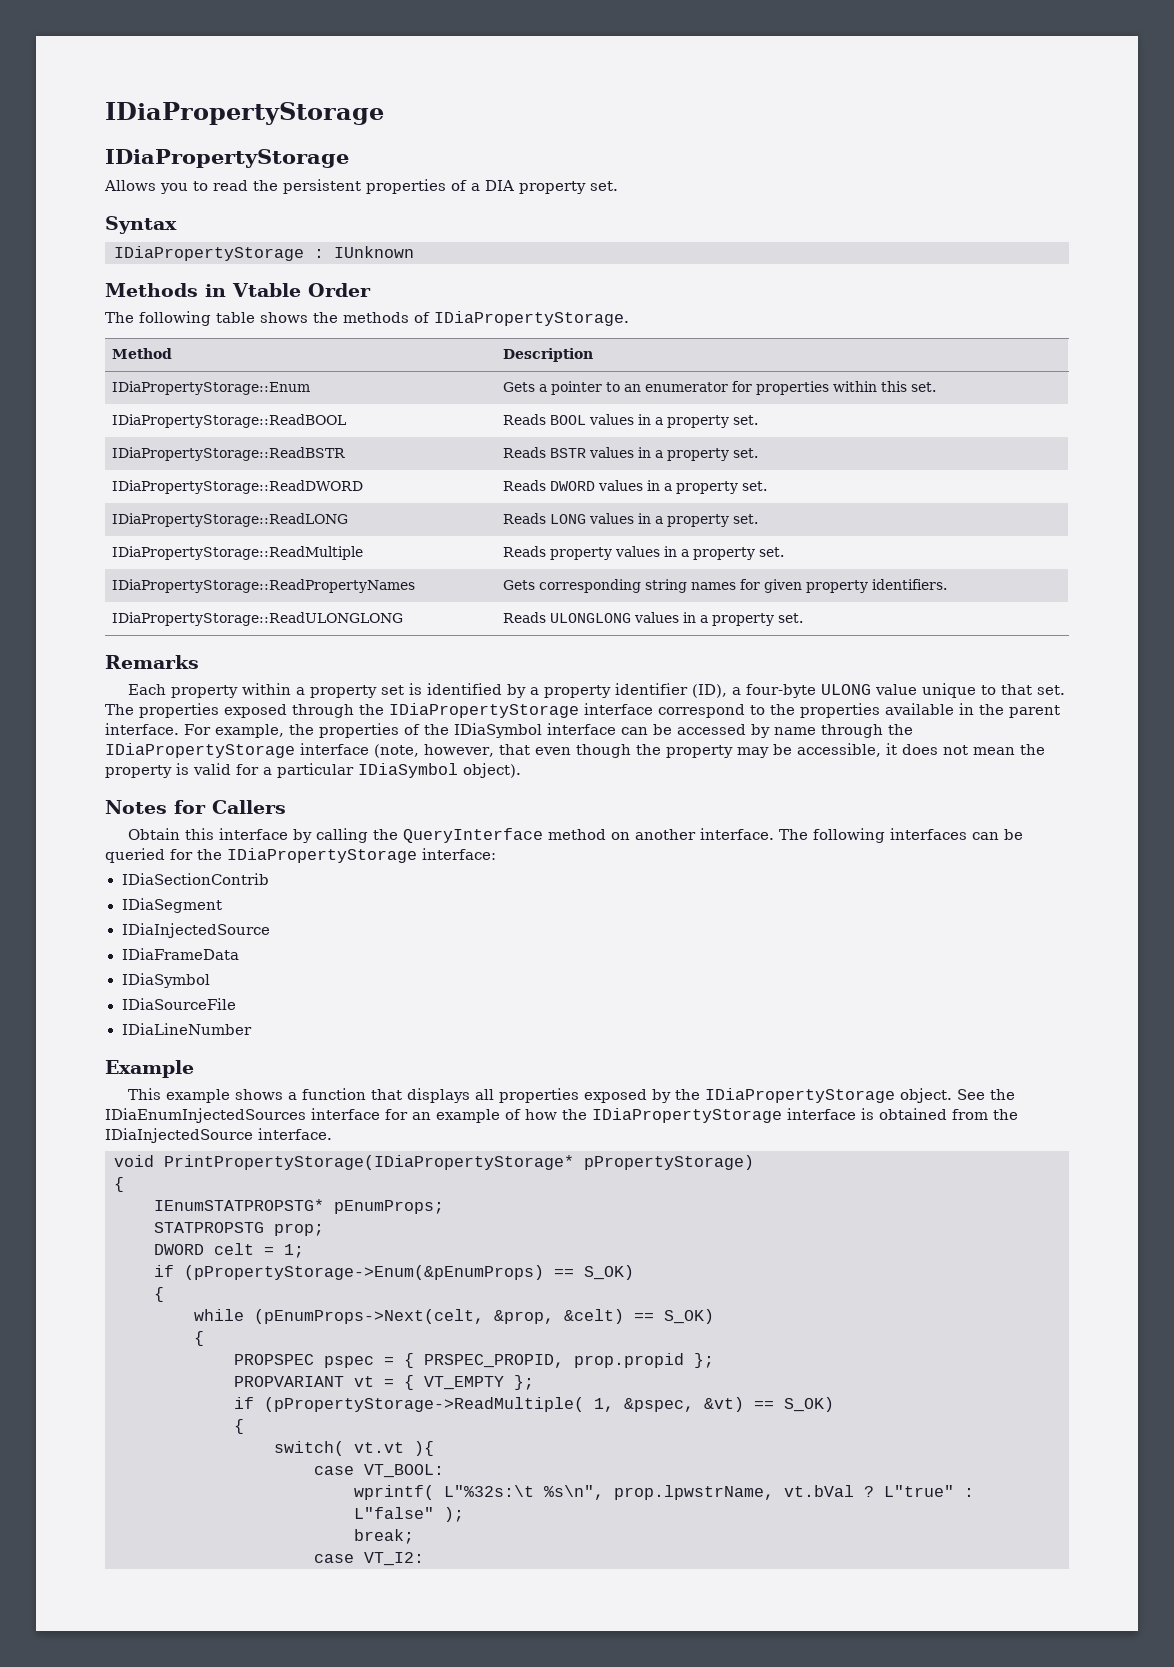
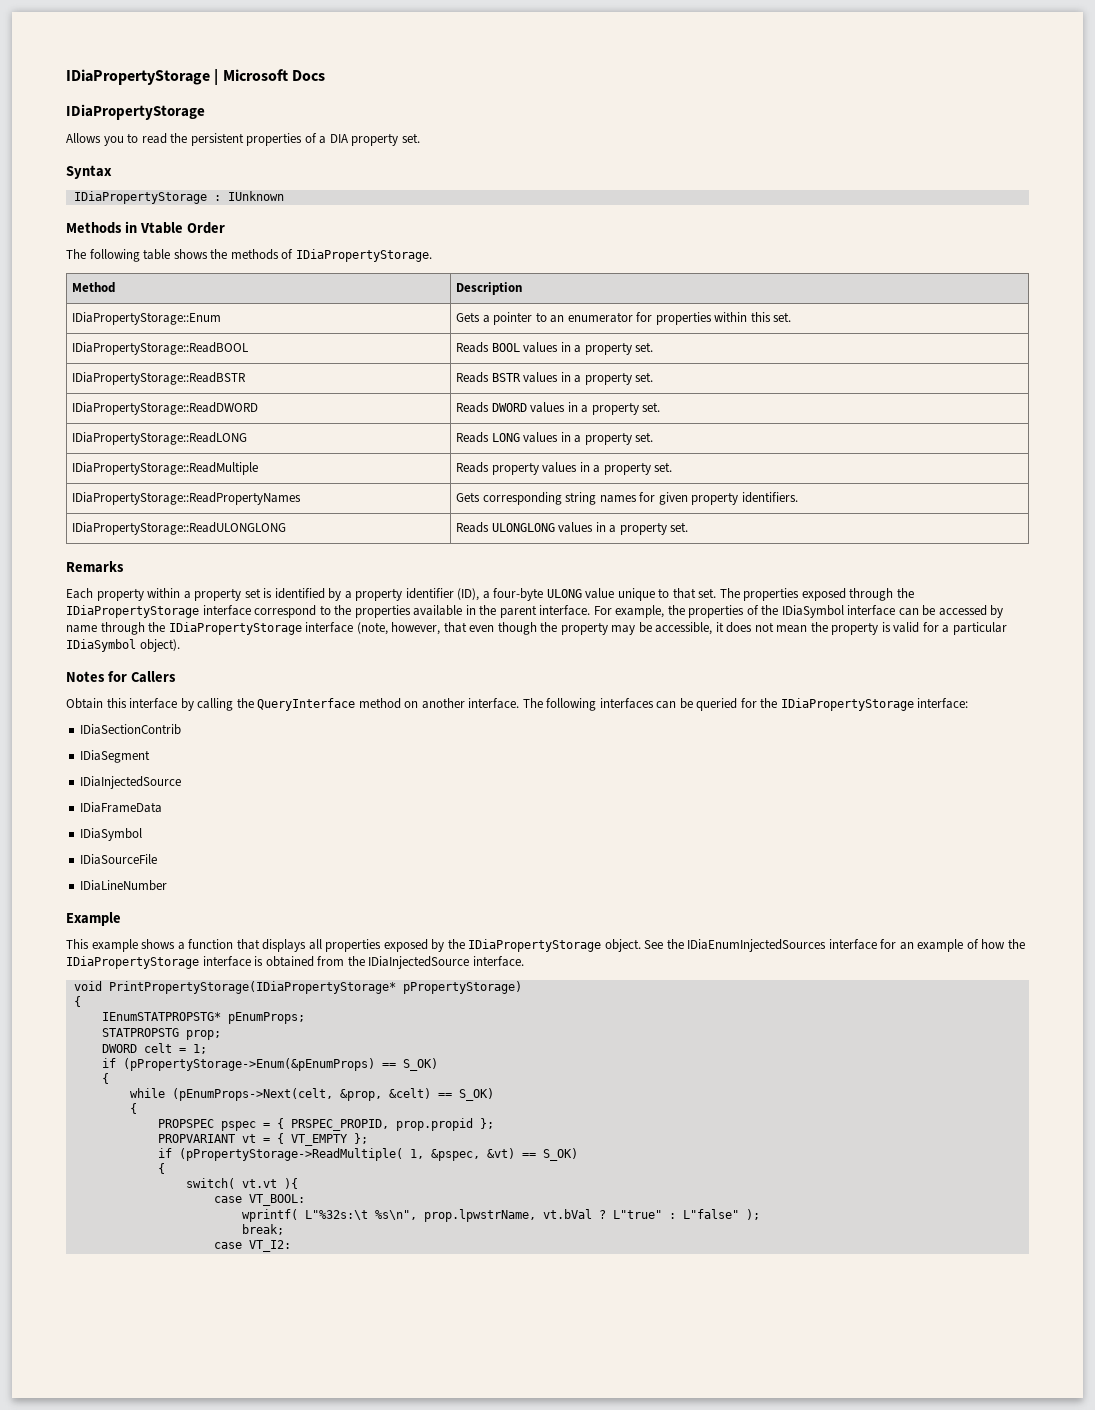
[105,102,384,125] IDiaPropertyStorage -> [66,69,325,85] IDiaPropertyStorage | Microsoft Docs

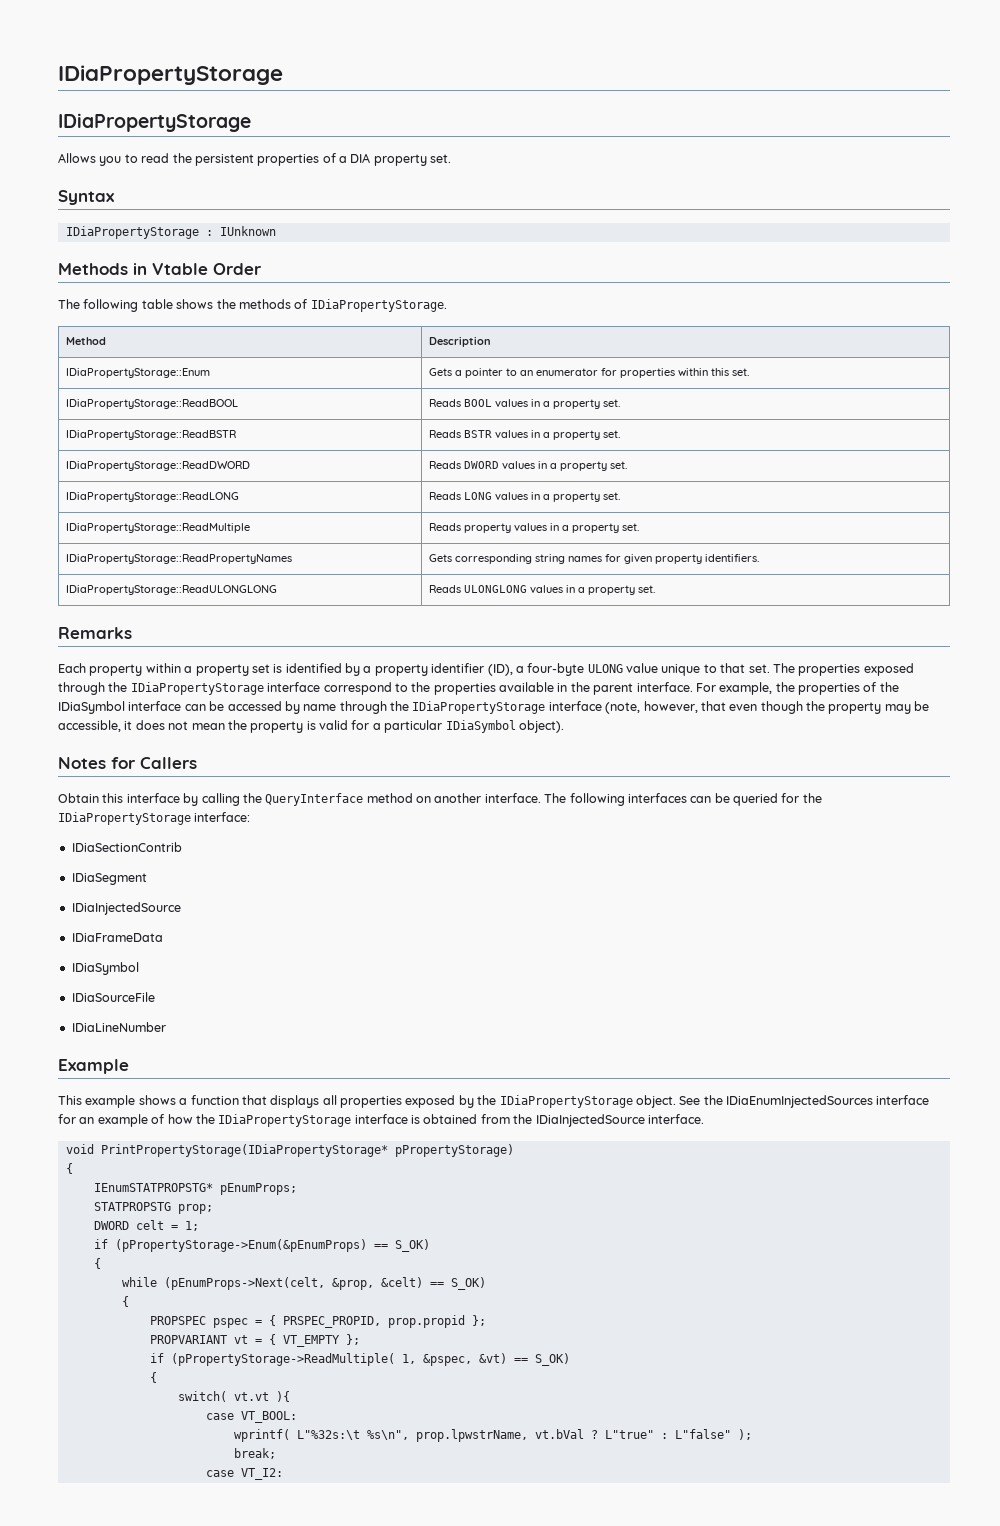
[66,69,325,85] IDiaPropertyStorage | Microsoft Docs -> [58,65,283,85] IDiaPropertyStorage

